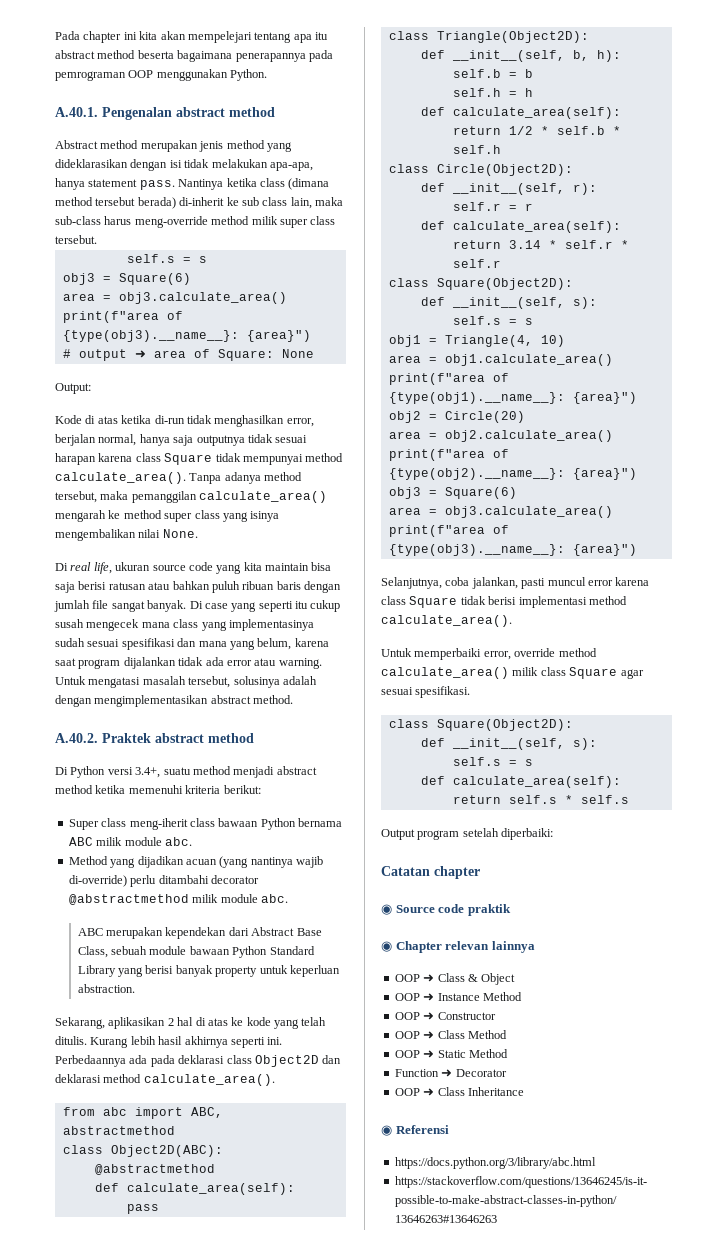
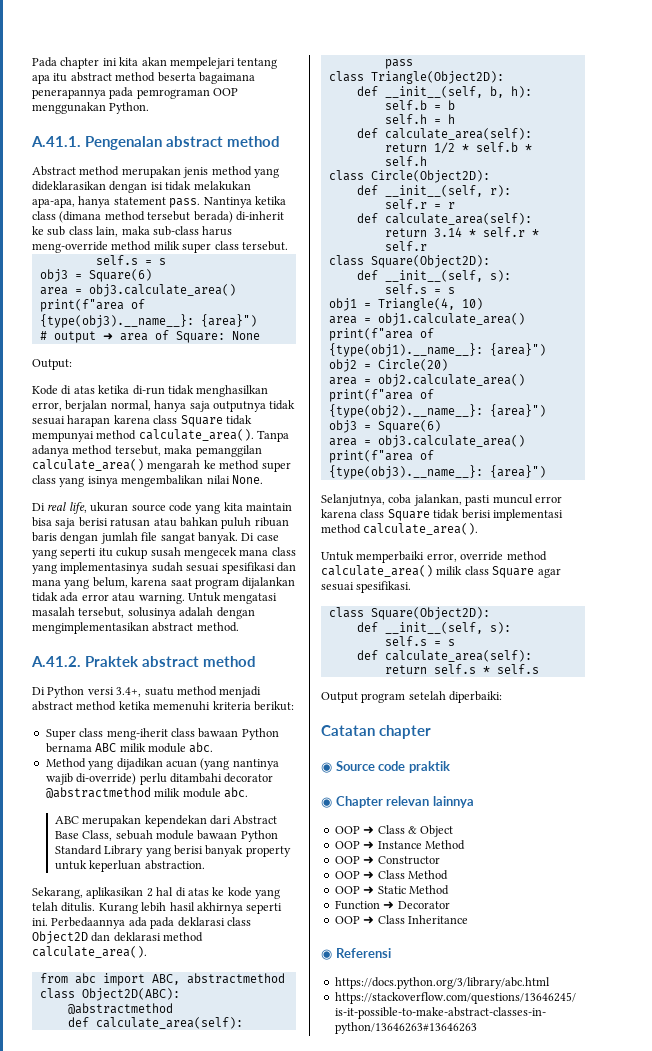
[55,107,98,117] A.40.1. -> [31,136,81,147] A.41.1.
[55,733,98,743] A.40.2. -> [31,656,81,667] A.41.2.

